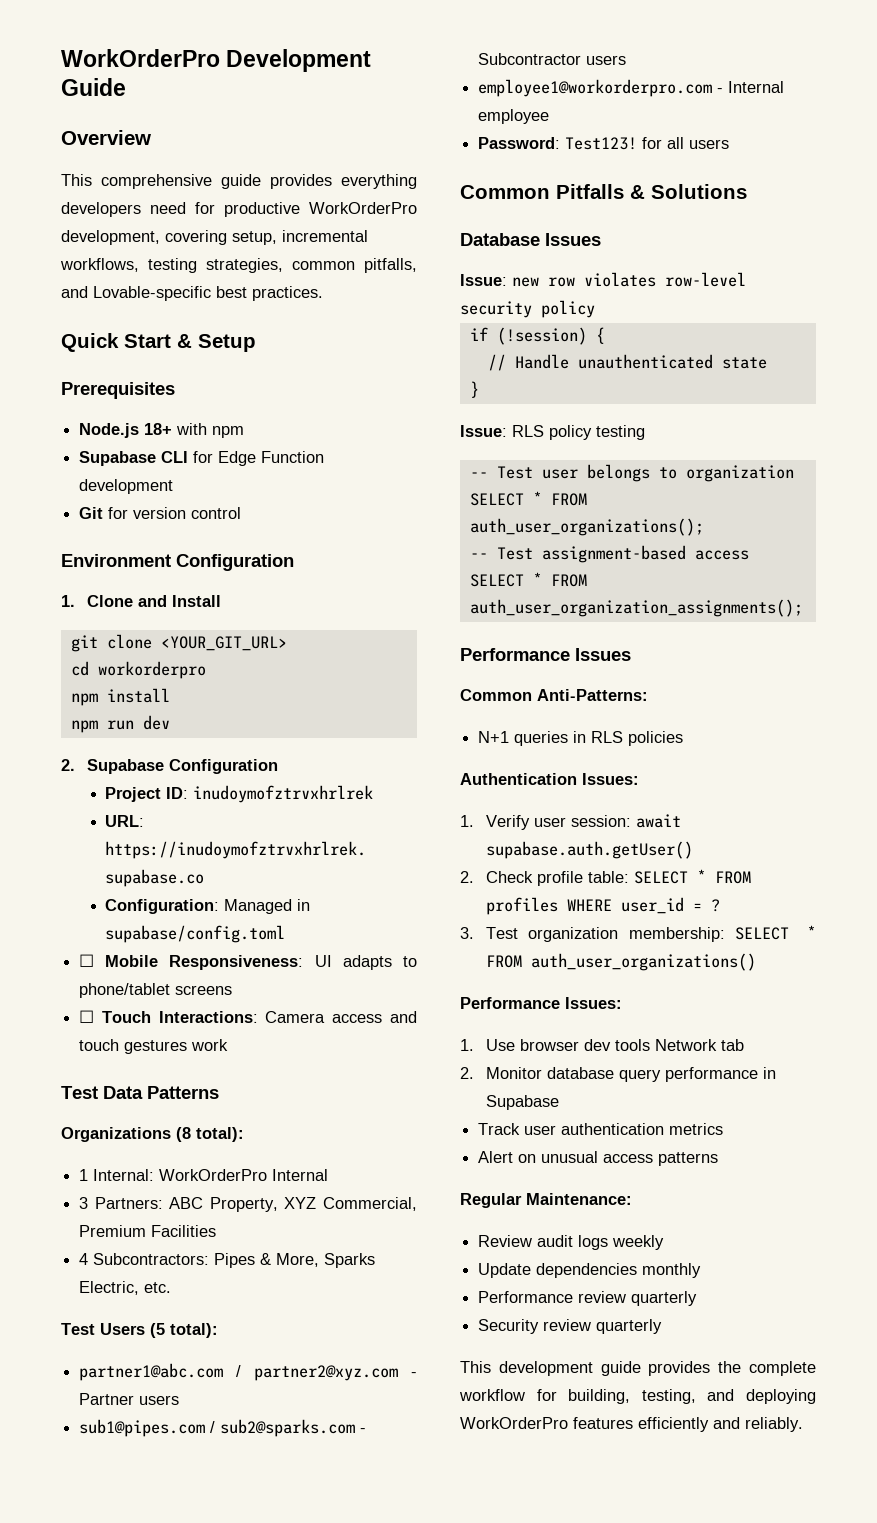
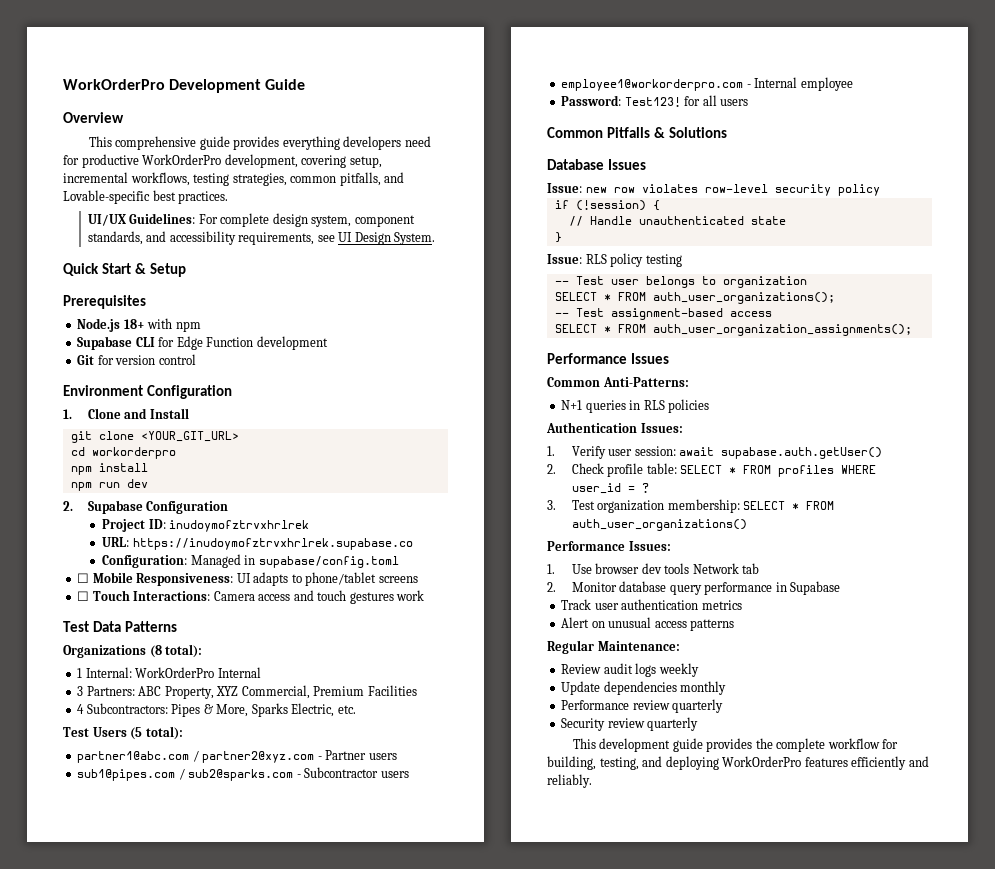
(323, 293) none -> [87,213,415,227] [87,231,436,245] // UI/UX Guidelines: For complete design system, component standards, and accessibility requirements, see UI Design System.

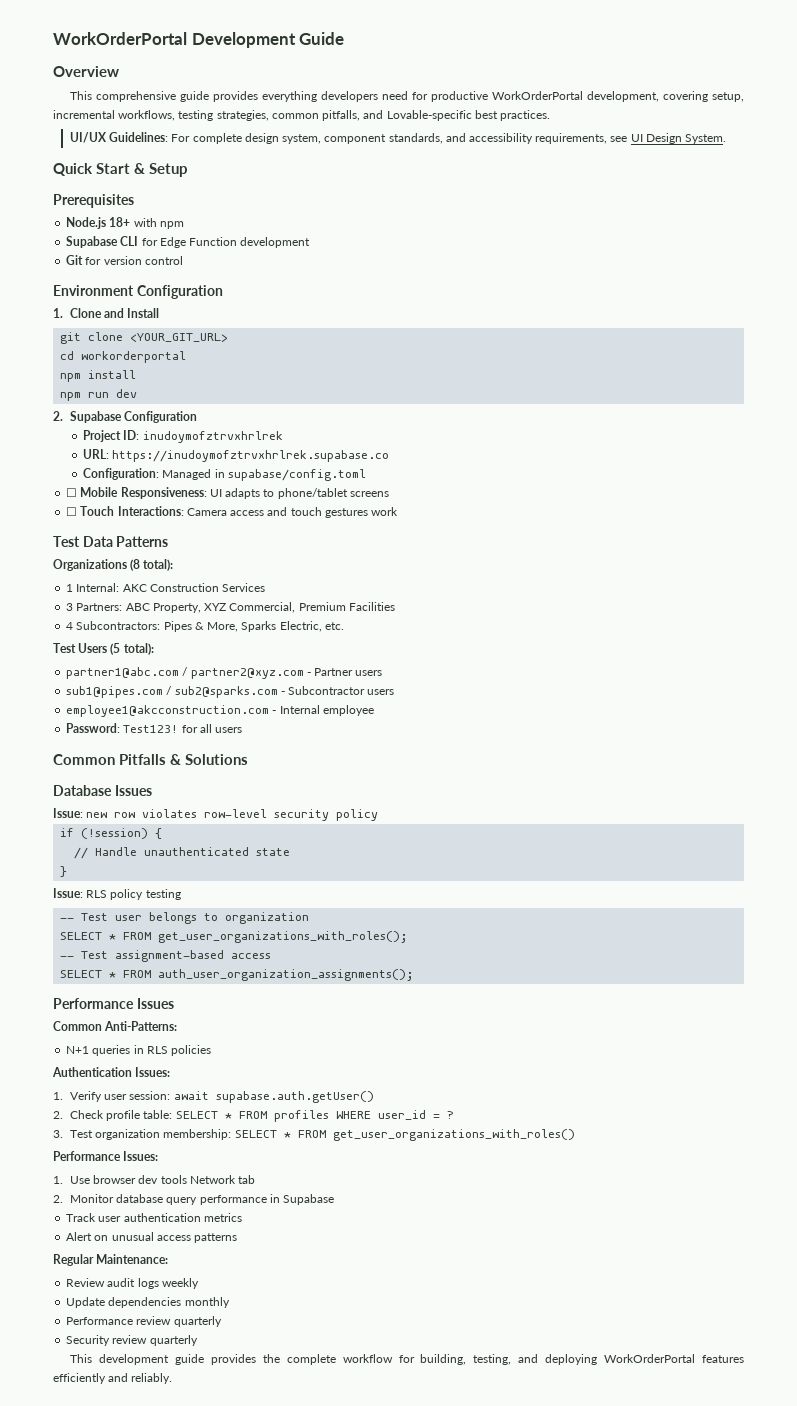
[63,79,165,90] WorkOrderPro -> [53,32,187,45] WorkOrderPortal
[142,154,222,165] WorkOrderPro -> [492,91,584,100] WorkOrderPortal
[91,447,176,459] workorderpro -> [81,351,187,363] workorderportal
[135,667,261,678] WorkOrderPro Internal -> [122,583,266,592] AKC Construction Services
[561,79,744,91] employee1@workorderpro.com -> [66,705,270,717] employee1@akcconstruction.com
[652,292,835,304] auth_user_organizations(); -> [158,931,409,943] get_user_organizations_with_roles();
[571,519,747,531] auth_user_organizations() -> [332,1129,575,1141] get_user_organizations_with_roles()
[722,756,802,767] WorkOrderPro -> [604,1354,696,1363] WorkOrderPortal

